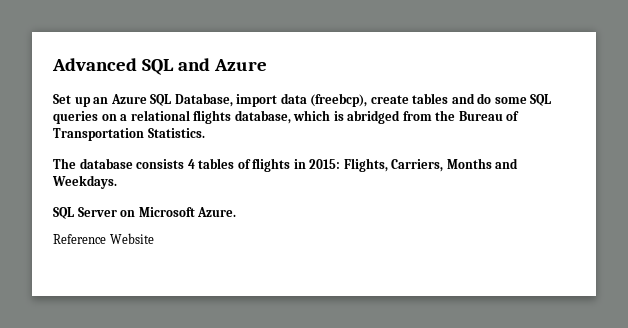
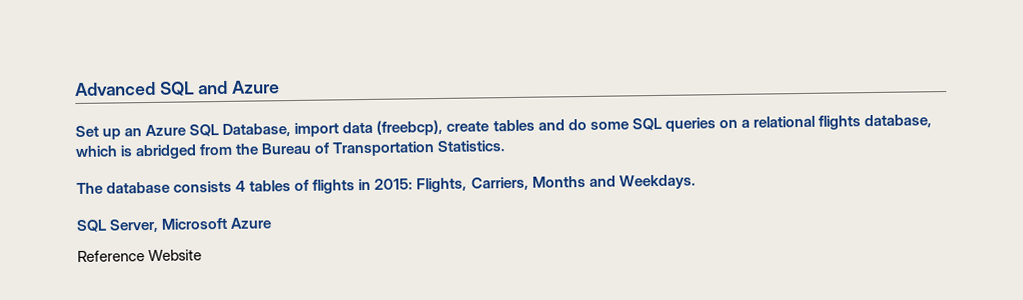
[77,207,237,217] Server on Microsoft Azure. -> [109,217,273,233] Server, Microsoft Azure

